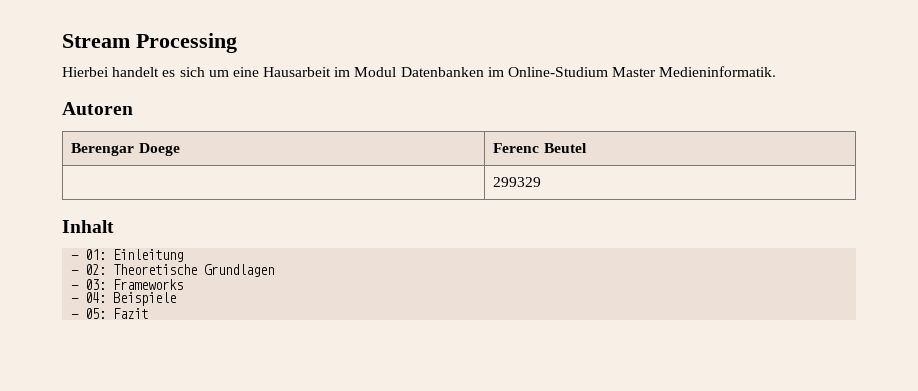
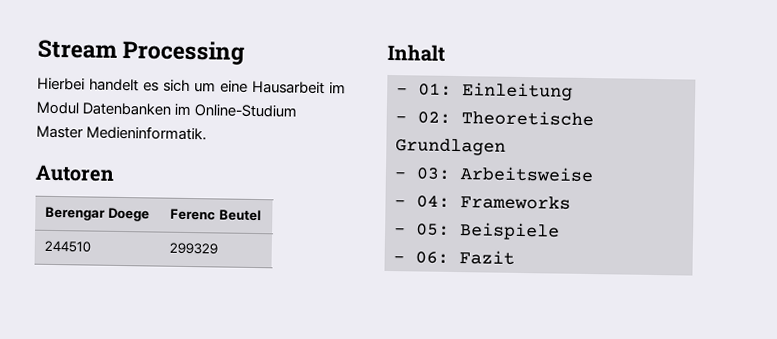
(587, 148) none -> [44,240,92,253] 244510
(107, 284) none -> [460,166,594,183] [394,195,450,208] Arbeitsweise // - 04:
[85,292,107,303] 04: -> [416,223,450,236] 05:
[85,308,107,319] 05: -> [415,251,449,264] 06:

